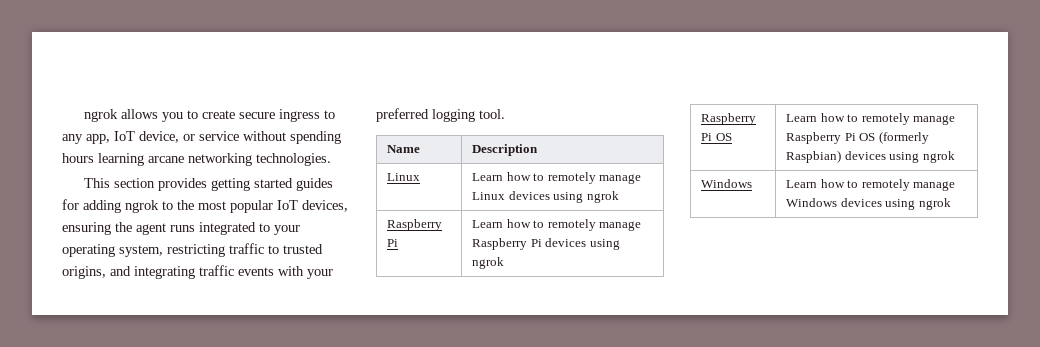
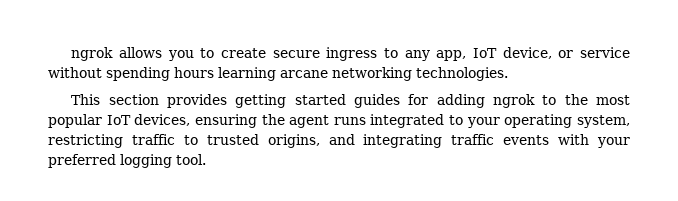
[387,145,421,153] [472,144,539,156] [387,173,421,181] [472,172,642,184] [472,191,619,203] [387,219,443,231] [387,239,399,247] [472,219,642,231] [472,238,620,250] [472,257,505,269] [701,113,757,125] [701,133,732,141] [786,113,956,125] [786,131,929,144] [786,150,955,163] [701,179,753,188] [786,179,956,191] [786,198,951,210] // Name | Description // Linux | Learn how to remotely manage Linux devices using ngrok // Raspberry Pi | Learn how to remotely manage Raspberry Pi devices using ngrok // Raspberry Pi OS | Learn how to remotely manage Raspberry Pi OS (formerly Raspbian) devices using ngrok // Windows | Learn how to remotely manage Windows devices using ngrok -> (206, 159) none

